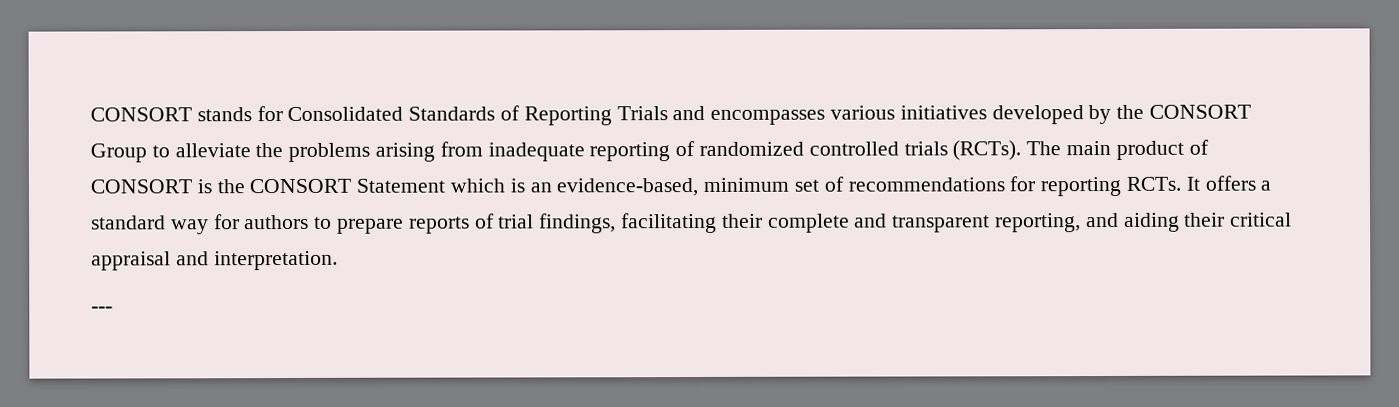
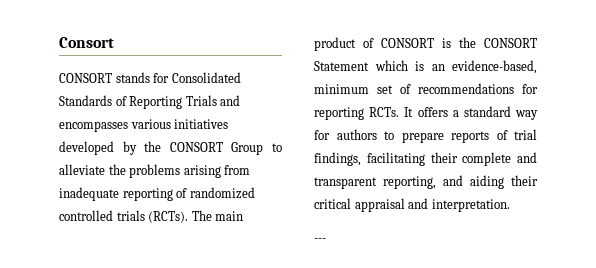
(90, 114) none -> [59,37,114,48] Consort //

